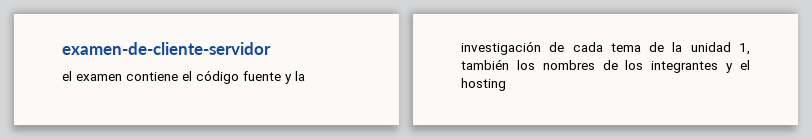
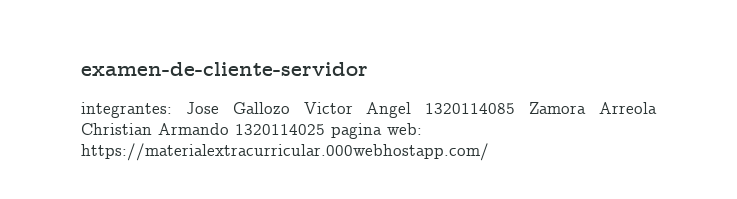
[62,70,305,84] [461,41,750,55] [461,59,750,73] [461,78,506,91] el examen contiene el código fuente y la investigación de cada tema de la unidad 1, también los nombres de los integrantes y el hosting -> [81,102,657,118] [81,123,422,139] [81,143,489,161] integrantes: Jose Gallozo Victor Angel 1320114085 Zamora Arreola Christian Armando 1320114025 pagina web: https://materialextracurricular.000webhostapp.com/

